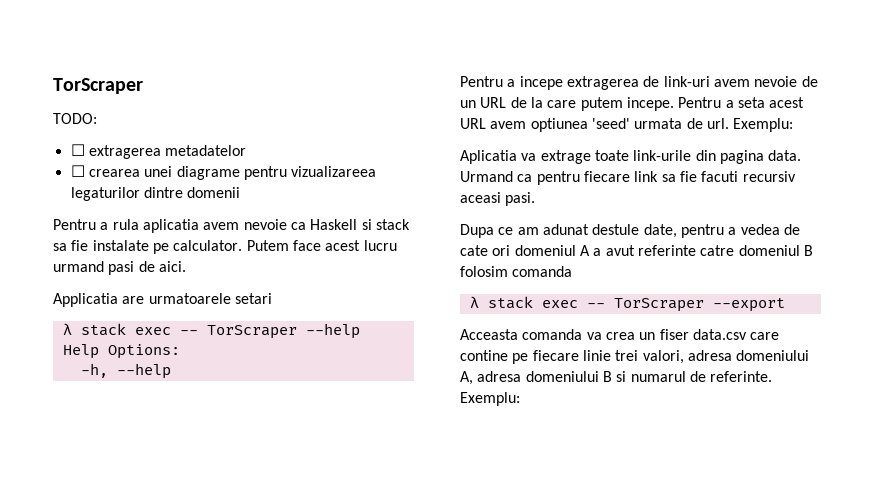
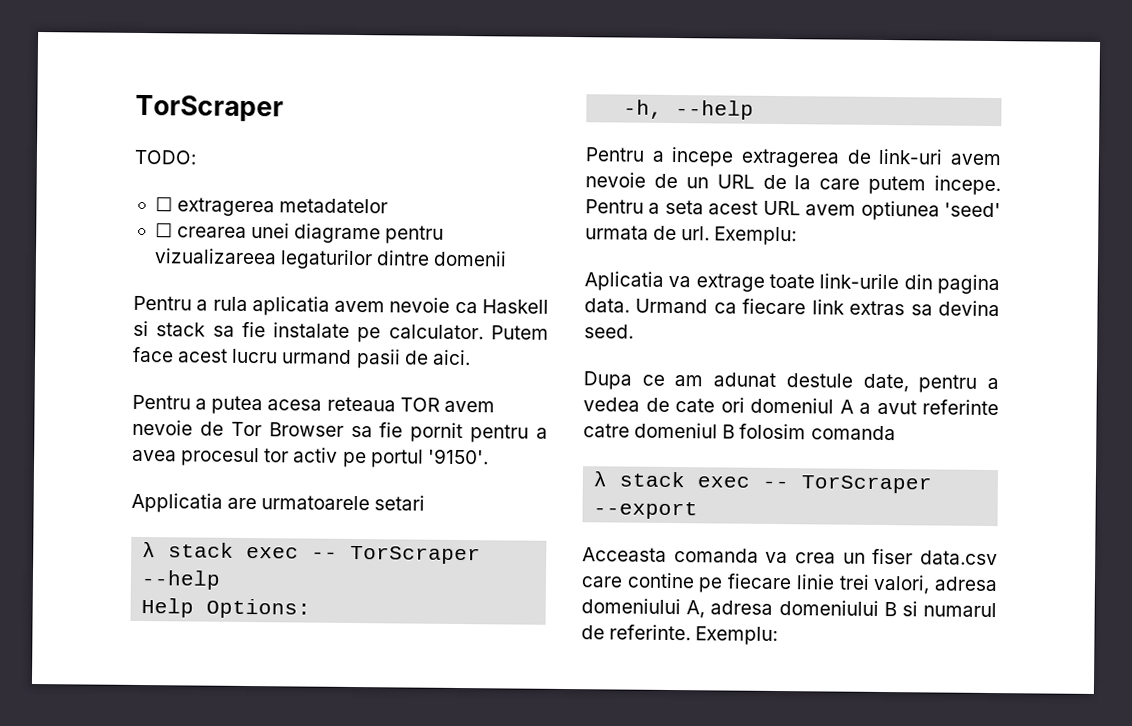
[108,261,135,275] pasi -> [355,349,401,369] pasii
(186, 266) none -> [132,394,495,415] [132,419,548,443] [132,447,489,468] // Pentru a putea acesa reteaua TOR avem nevoie de Tor Browser sa fie pornit pentru a avea procesul tor activ pe portul '9150'.
[536,171,580,185] pentru -> (737, 308) none
[661,171,796,182] [460,192,536,206] sa fie facuti recursiv aceasi pasi. -> [849,300,1001,317] [584,324,634,339] extras sa devina seed.

